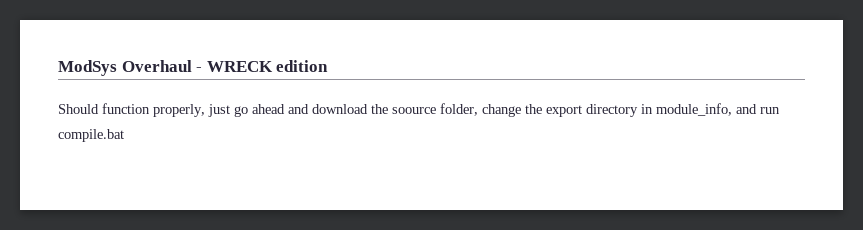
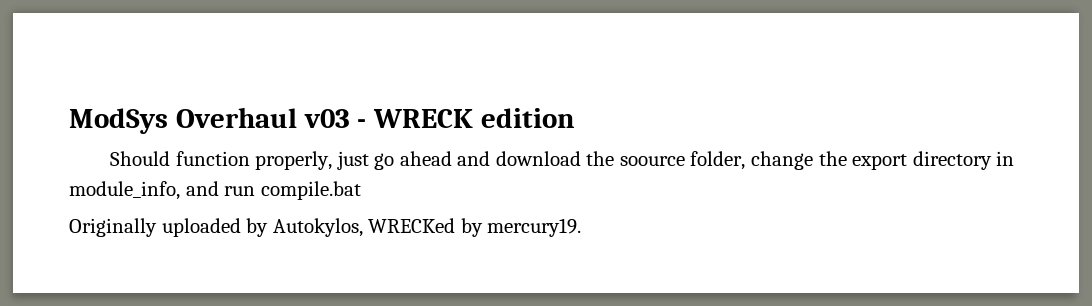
(192, 66) none -> [303,109,350,128] v03
(124, 135) none -> [69,218,582,237] // Originally uploaded by Autokylos, WRECKed by mercury19.

